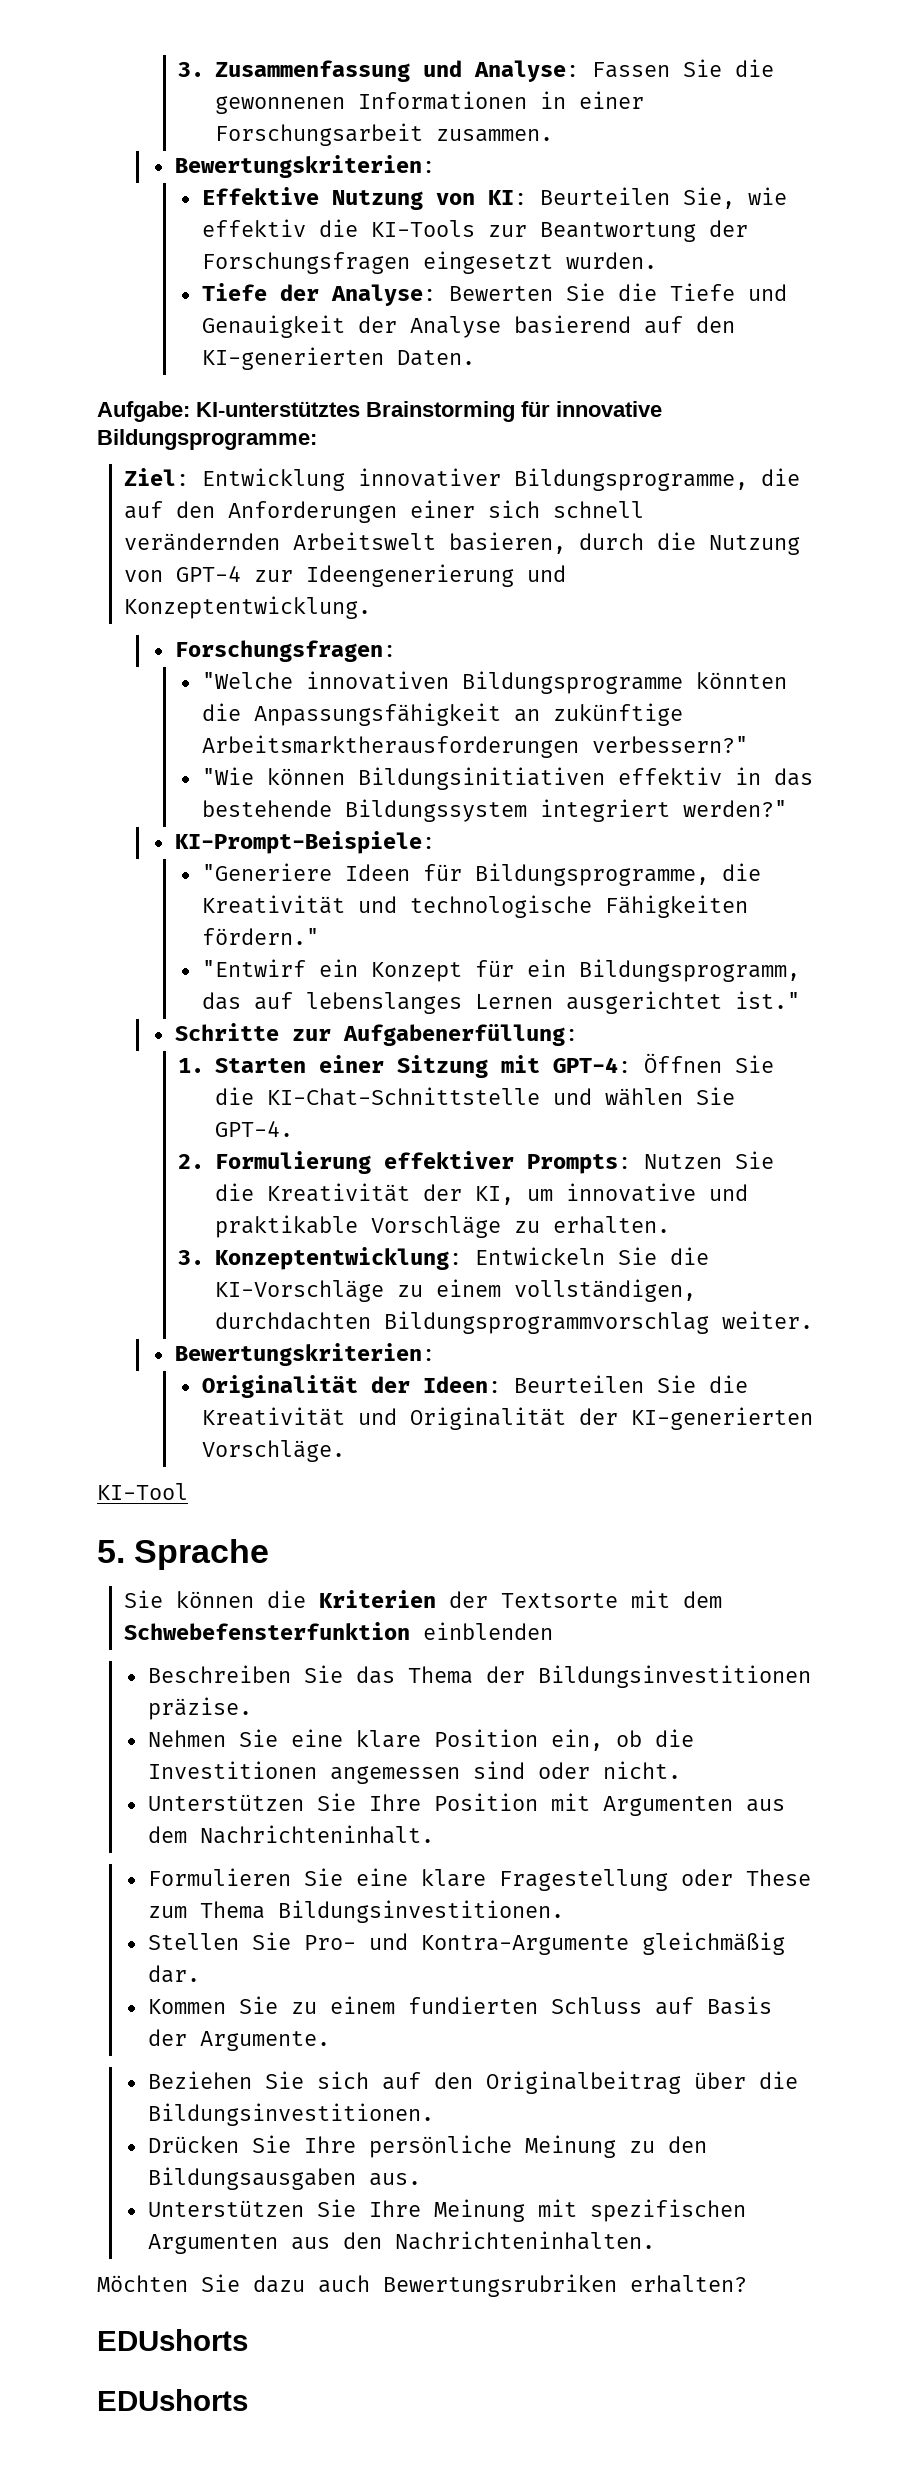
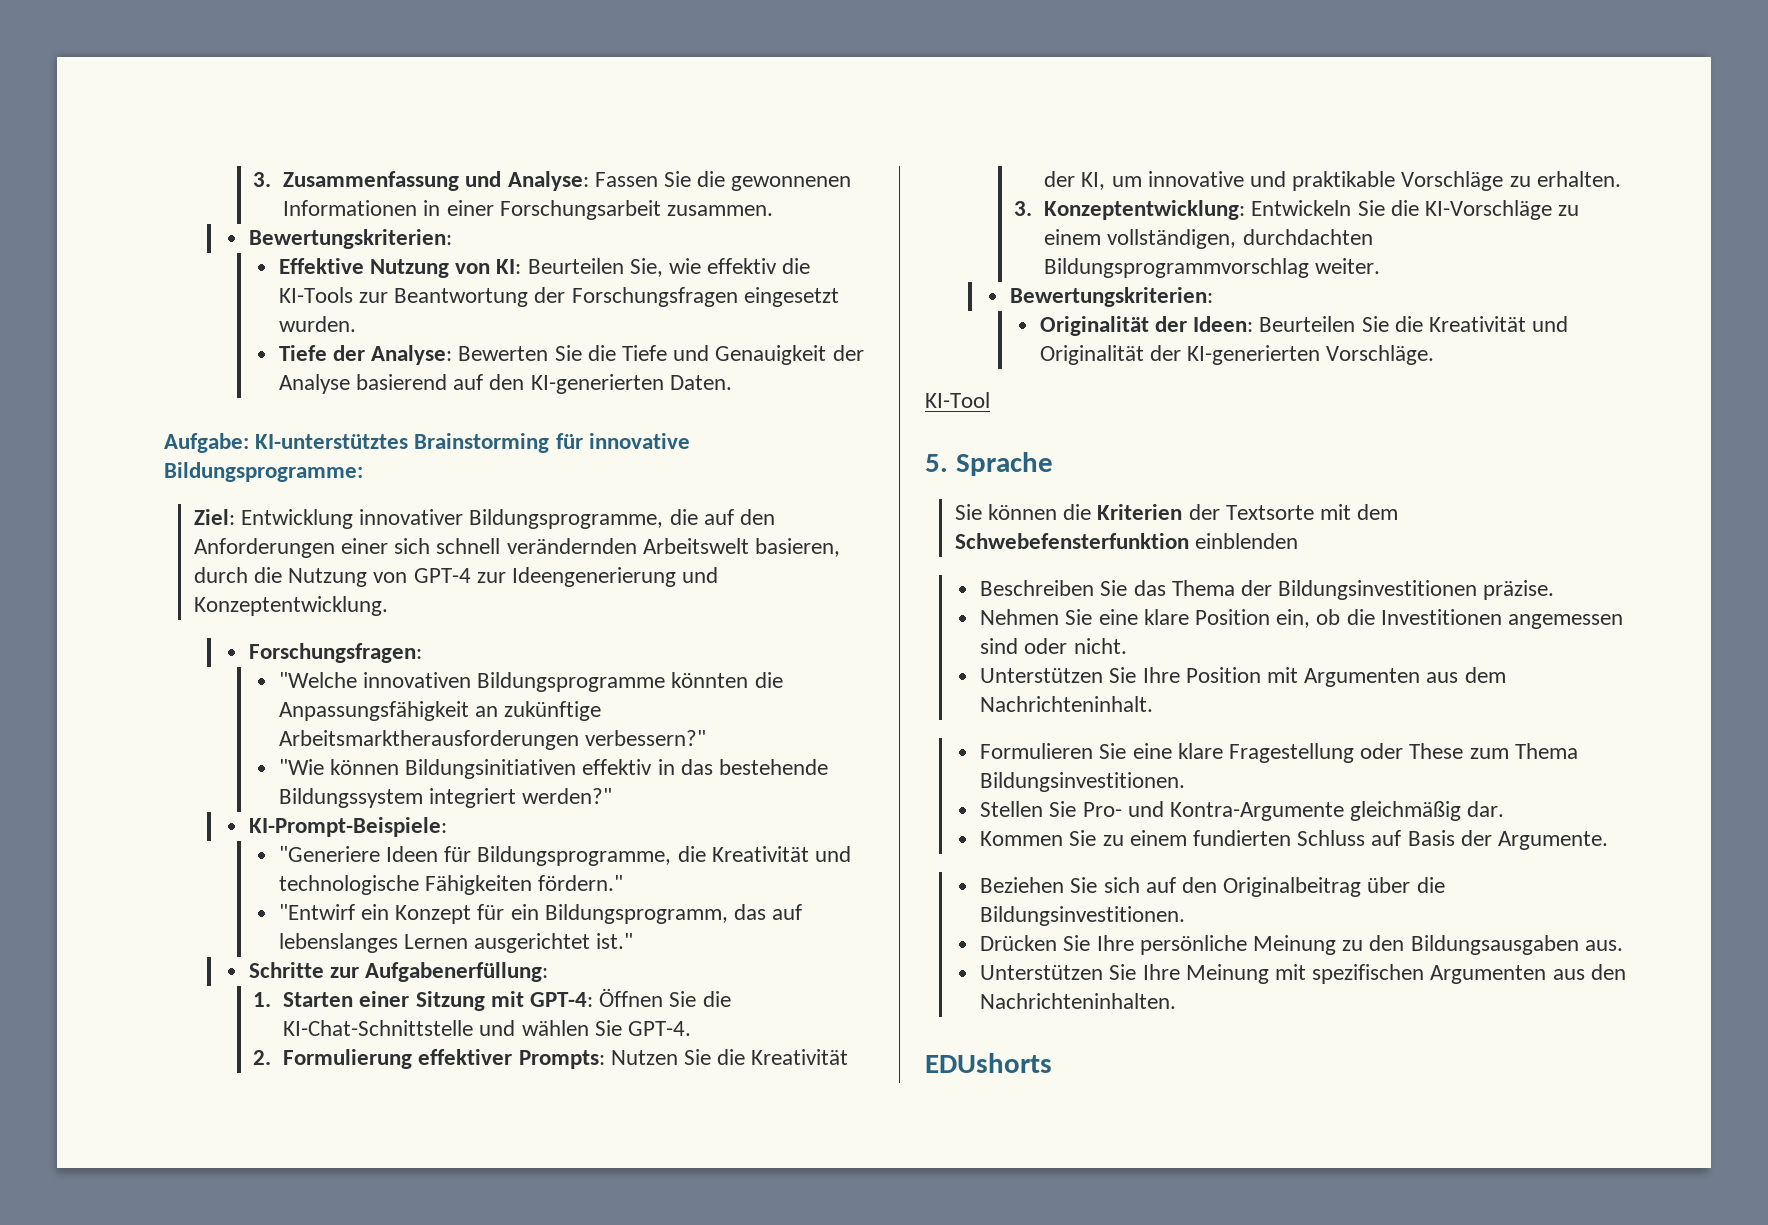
[97,2274,747,2297] [97,2329,248,2351] [97,2389,248,2411] // Möchten Sie dazu auch Bewertungsrubriken erhalten? // EDUshorts // EDUshorts -> [925,1053,1052,1073] // EDUshorts

